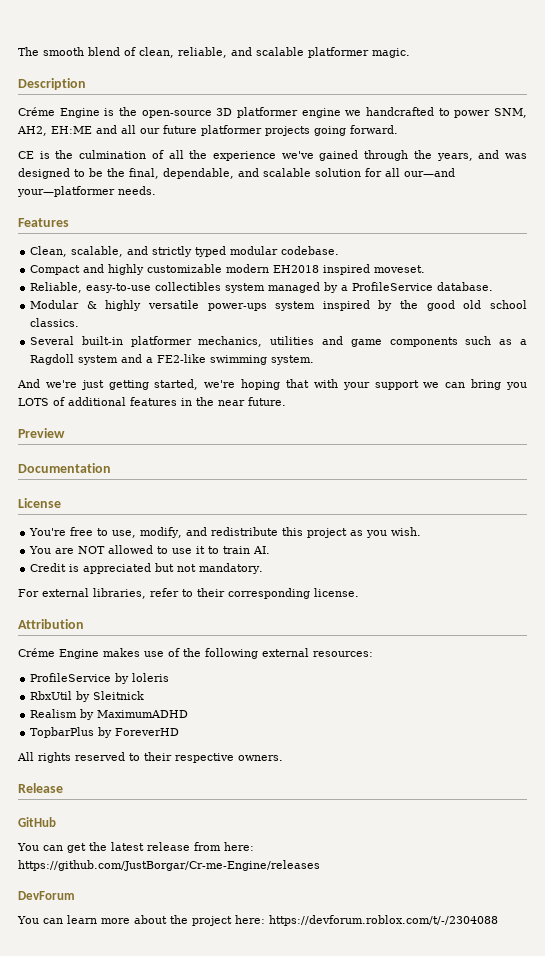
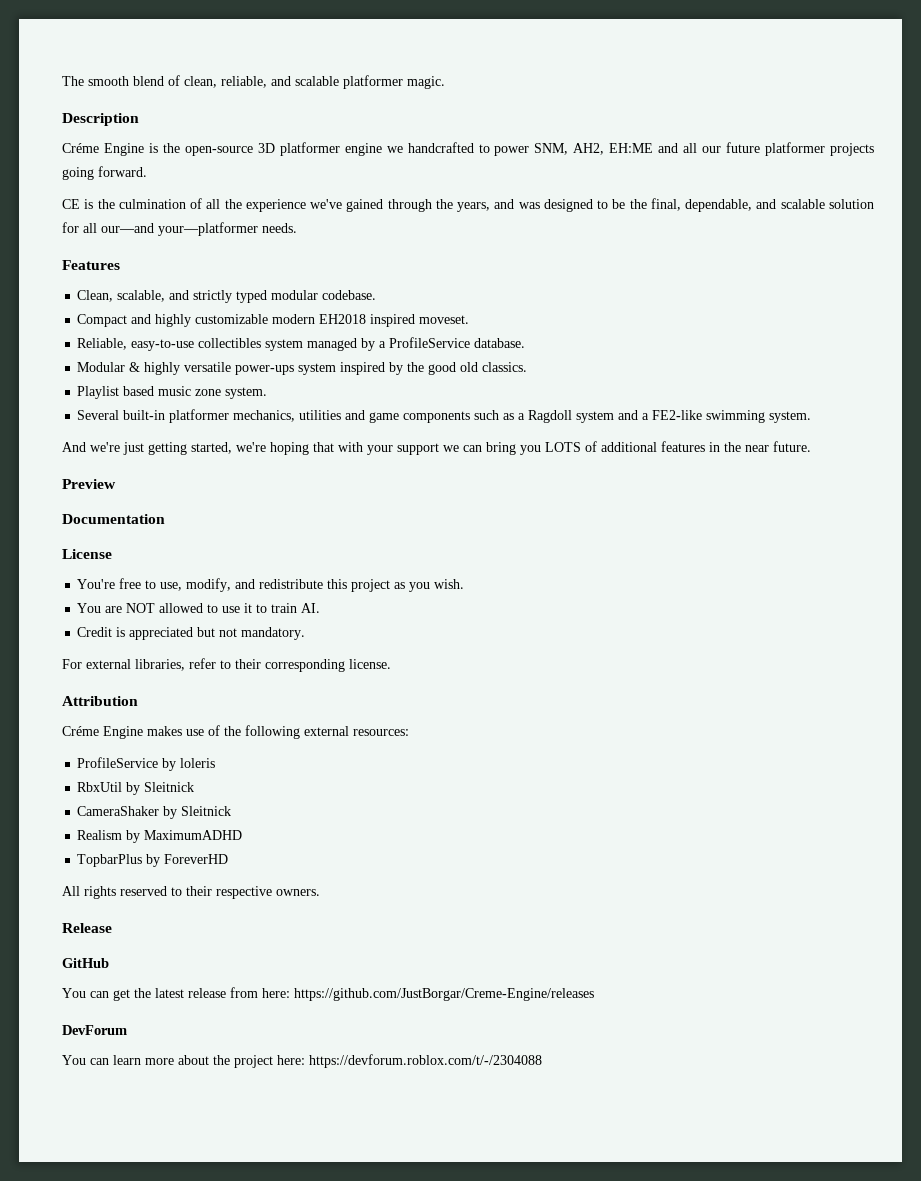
[490,300,527,309] school -> (479, 367) none
(80, 322) none -> [77,386,268,399] // Playlist based music zone system.
(145, 695) none -> [77,806,232,819] // CameraShaker by Sleitnick
[18,860,320,871] https://github.com/JustBorgar/Cr-me-Engine/releases -> [294,988,594,1001] https://github.com/JustBorgar/Creme-Engine/releases

